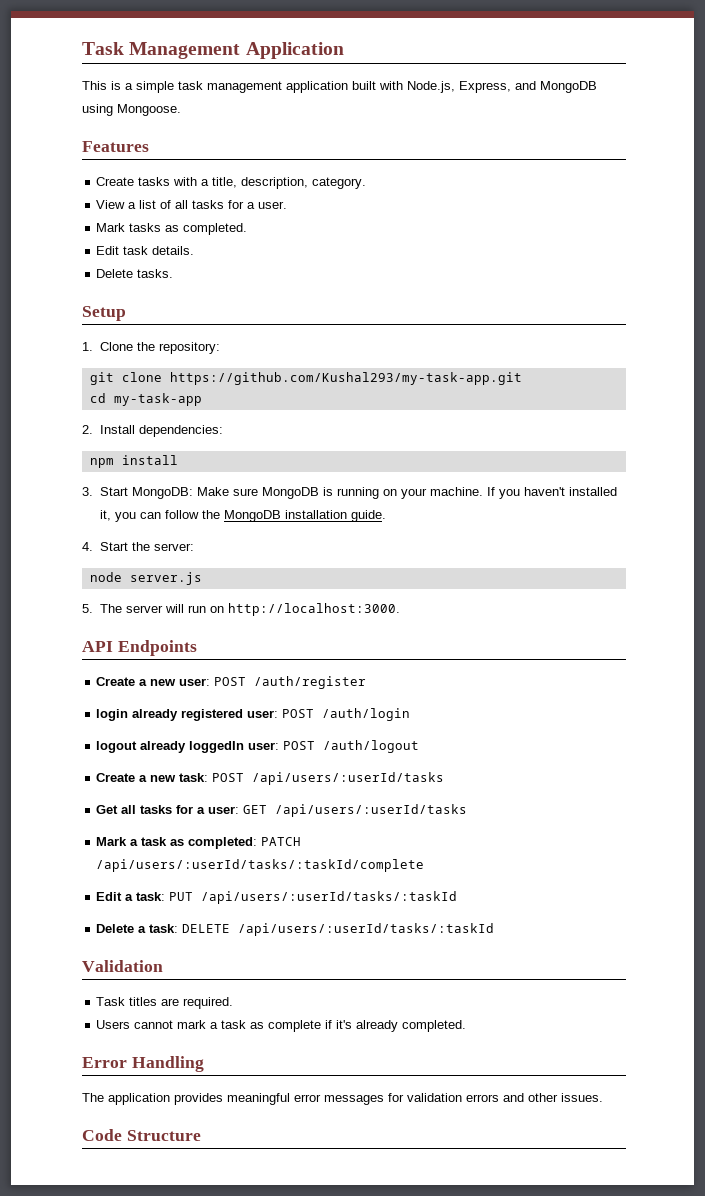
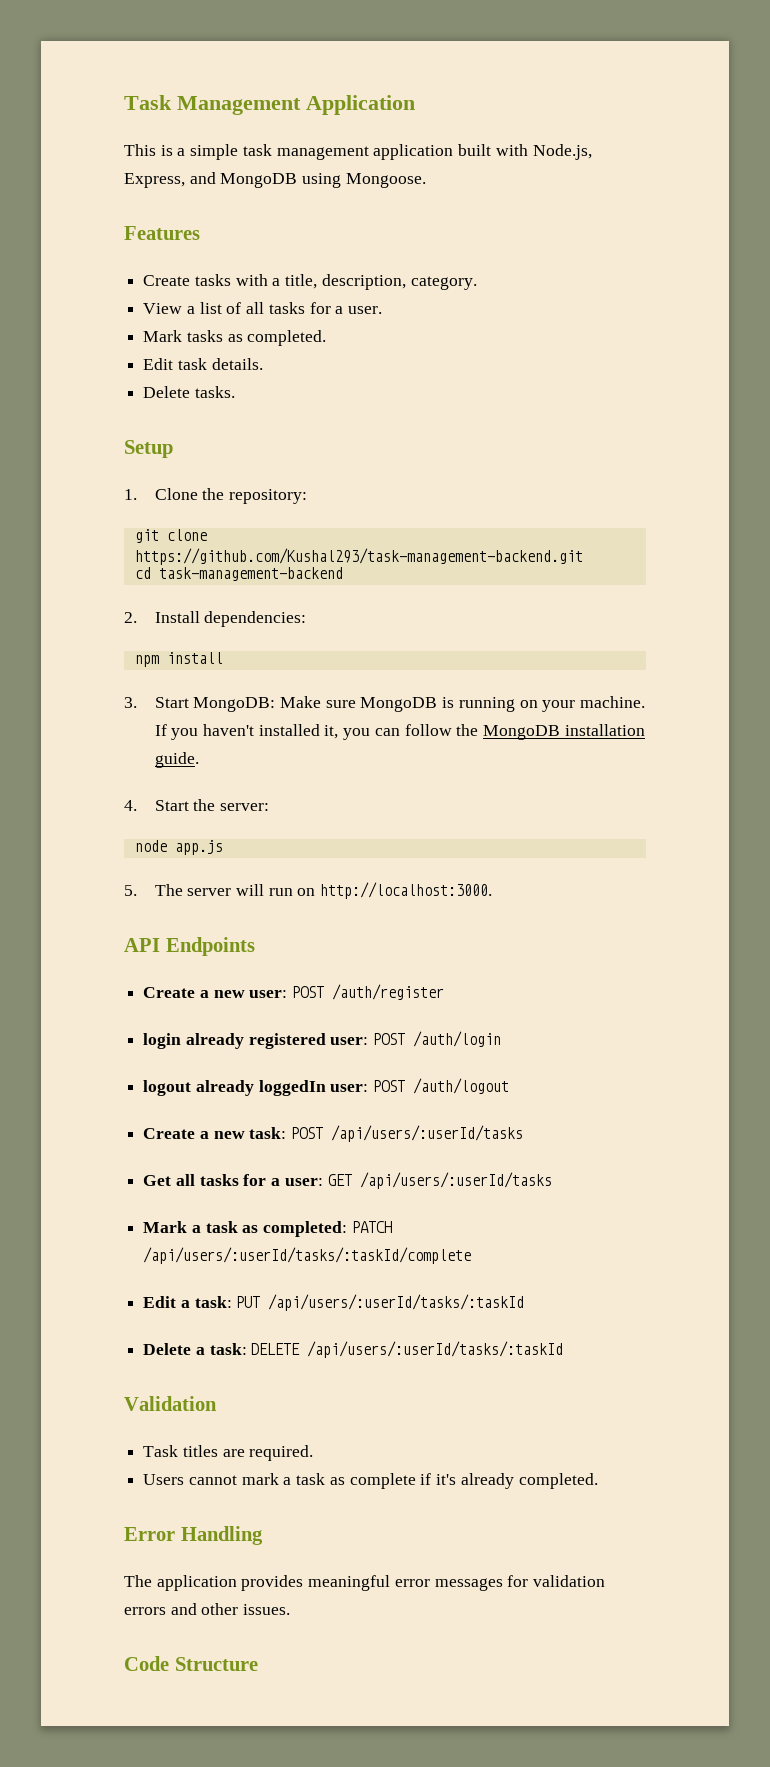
[169,372,522,385] https://github.com/Kushal293/my-task-app.git -> [134,548,583,565] https://github.com/Kushal293/task-management-backend.git
[113,393,202,406] my-task-app -> [158,567,343,581] task-management-backend
[129,572,202,585] server.js -> [174,840,223,855] app.js

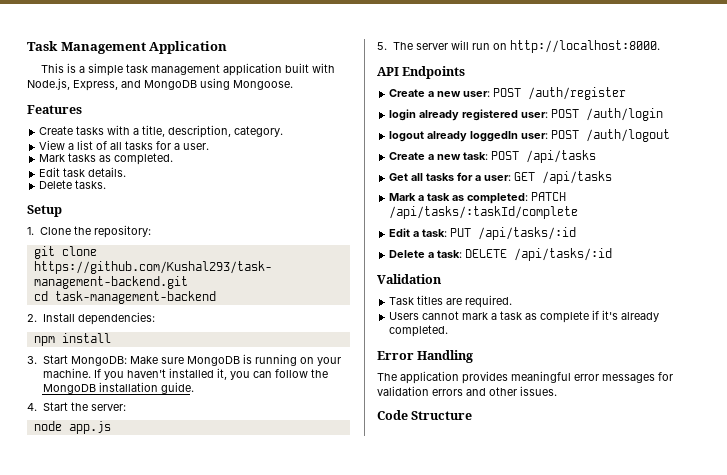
[320,882,493,899] http://localhost:3000. -> [509,40,660,53] http://localhost:8000.
[331,1125,524,1142] /api/users/:userId/tasks -> [526,150,597,163] /api/tasks
[359,1172,552,1189] /api/users/:userId/tasks -> [542,171,613,184] /api/tasks
[143,1247,472,1264] /api/users/:userId/tasks/:taskId/complete -> [389,206,579,219] /api/tasks/:taskId/complete
[268,1294,525,1311] /api/users/:userId/tasks/:taskId -> [478,227,577,240] /api/tasks/:id
[307,1341,564,1358] /api/users/:userId/tasks/:taskId -> [514,248,613,261] /api/tasks/:id

